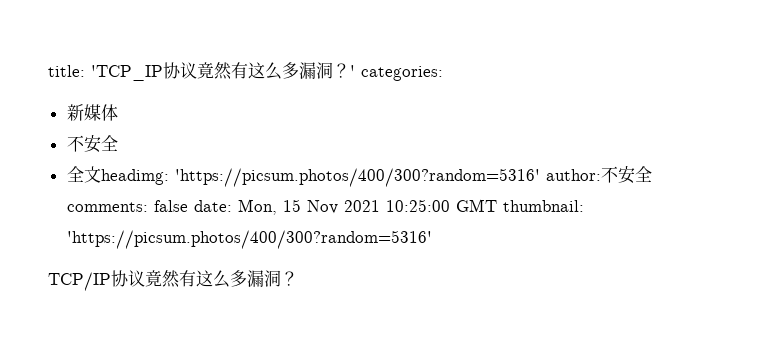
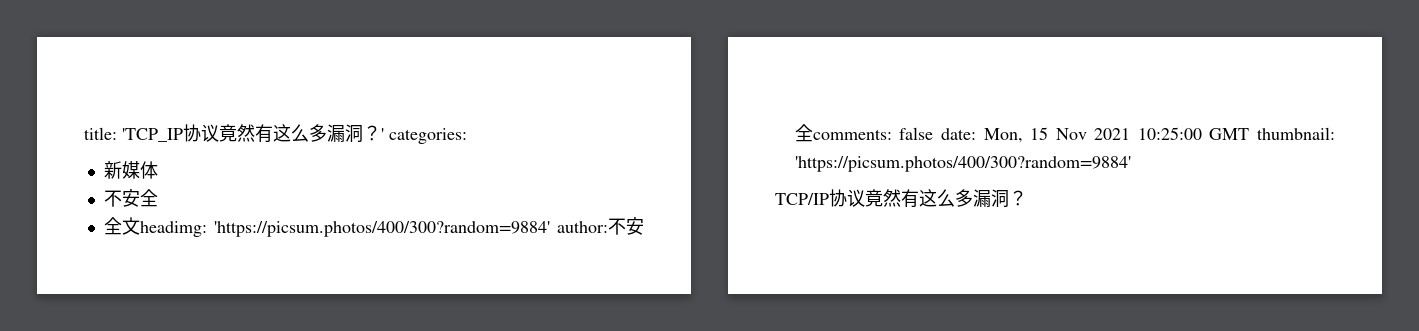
[174,168,540,187] 'https://picsum.photos/400/300?random=5316' -> [213,221,550,237] 'https://picsum.photos/400/300?random=9884'
[66,230,432,249] 'https://picsum.photos/400/300?random=5316' -> [794,156,1131,172] 'https://picsum.photos/400/300?random=9884'

